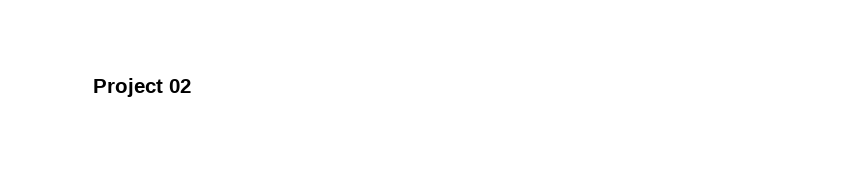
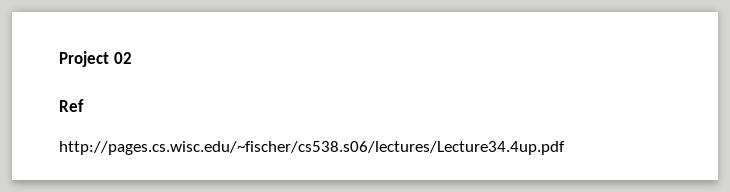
(191, 86) none -> [59,99,84,112] [59,141,565,155] // Ref // http://pages.cs.wisc.edu/~fischer/cs538.s06/lectures/Lecture34.4up.pdf

